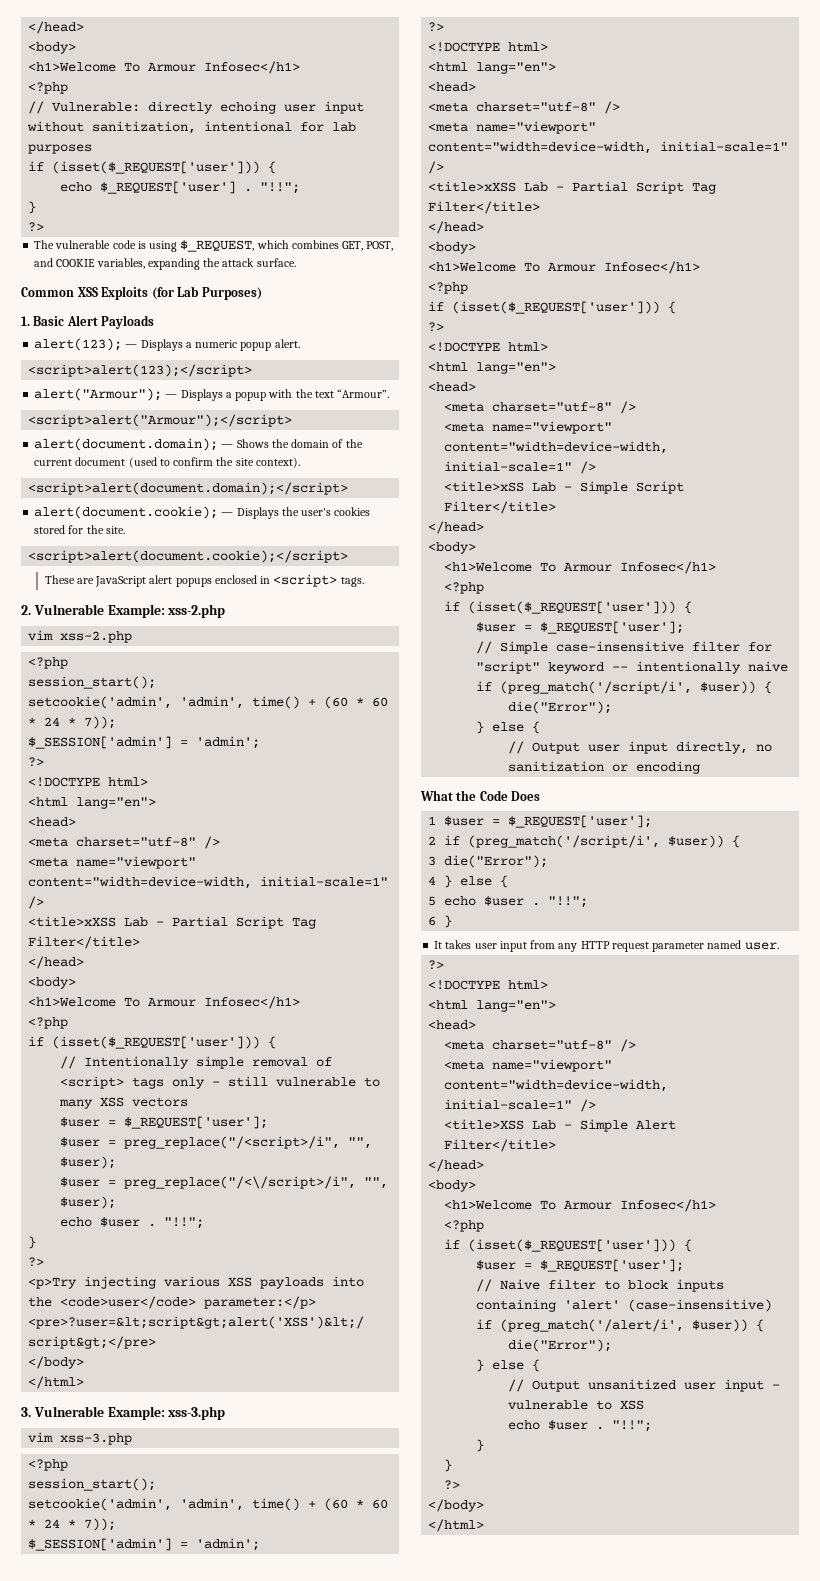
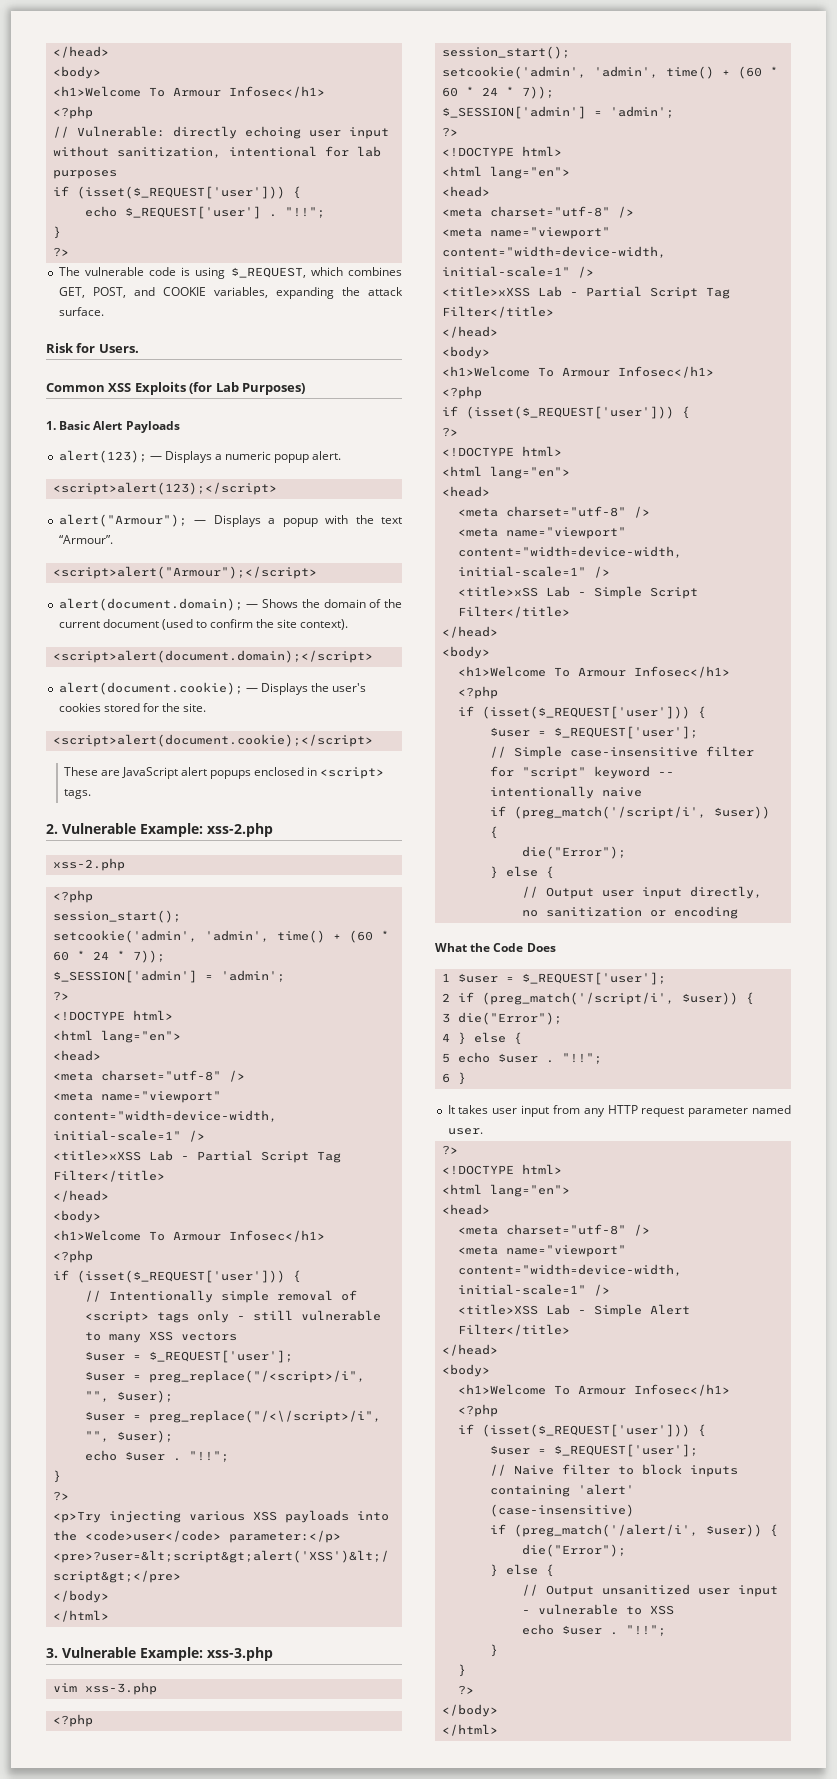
(296, 262) none -> [46,343,139,353] // Risk for Users.
[28,630,54,641] vim -> (273, 830) none

